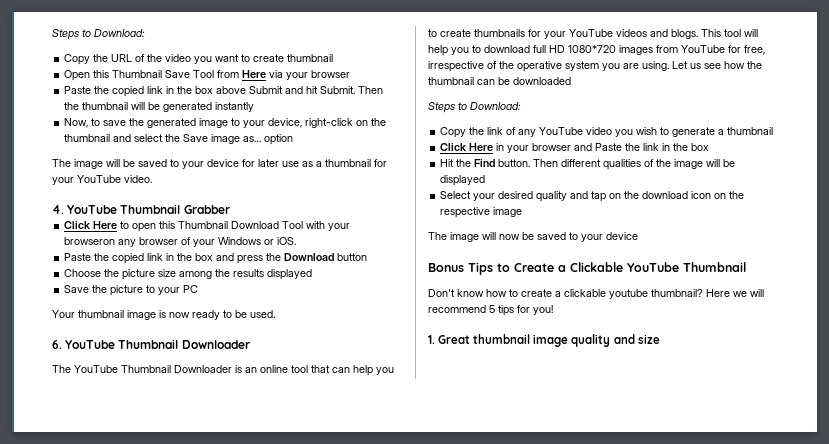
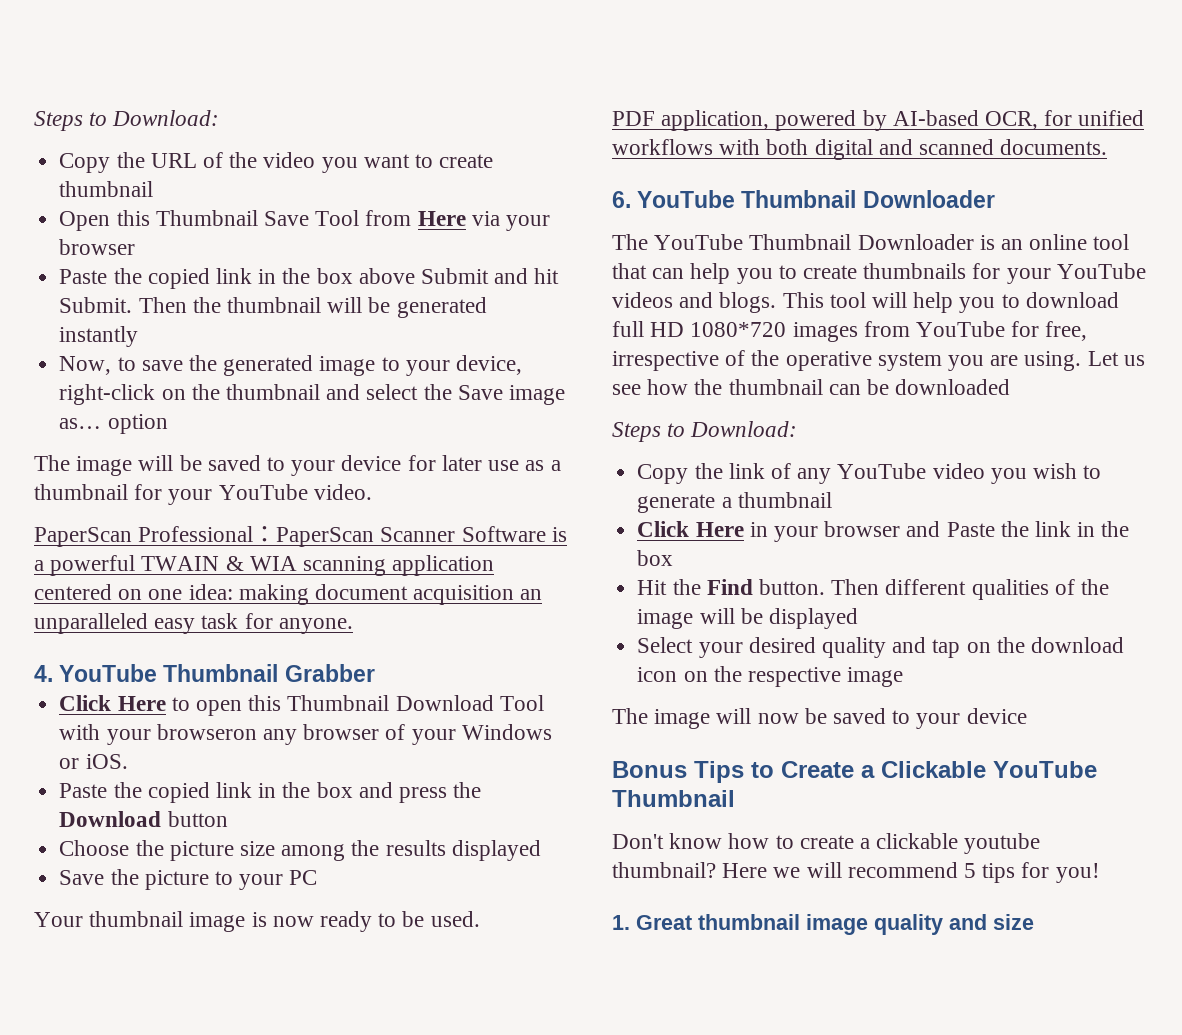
(152, 179) none -> [34,526,567,547] [34,555,495,576] [34,584,543,605] [34,613,353,634] // PaperScan Professional：PaperScan Scanner Software is a powerful TWAIN & WIA scanning application centered on one idea: making document acquisition an unparalleled easy task for anyone.
(275, 314) none -> [612,110,1145,131] [612,139,1108,160] // PDF application, powered by AI-based OCR, for unified workflows with both digital and scanned documents.

